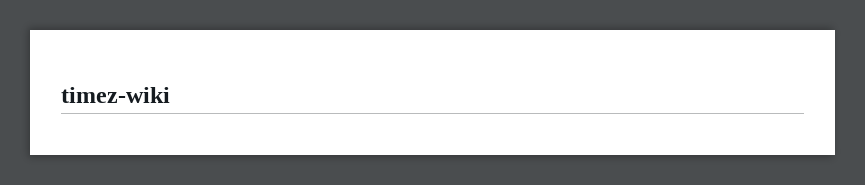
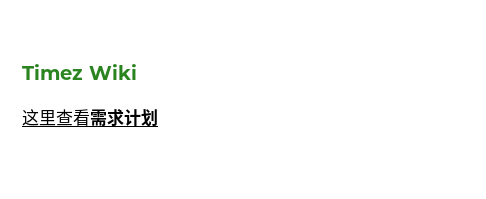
[61,87,170,103] timez-wiki -> [22,64,137,80] [22,108,158,127] Timez Wiki // 这里查看需求计划

